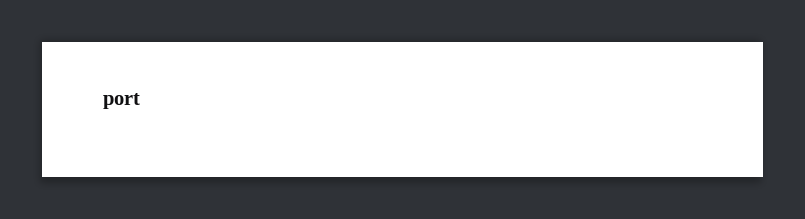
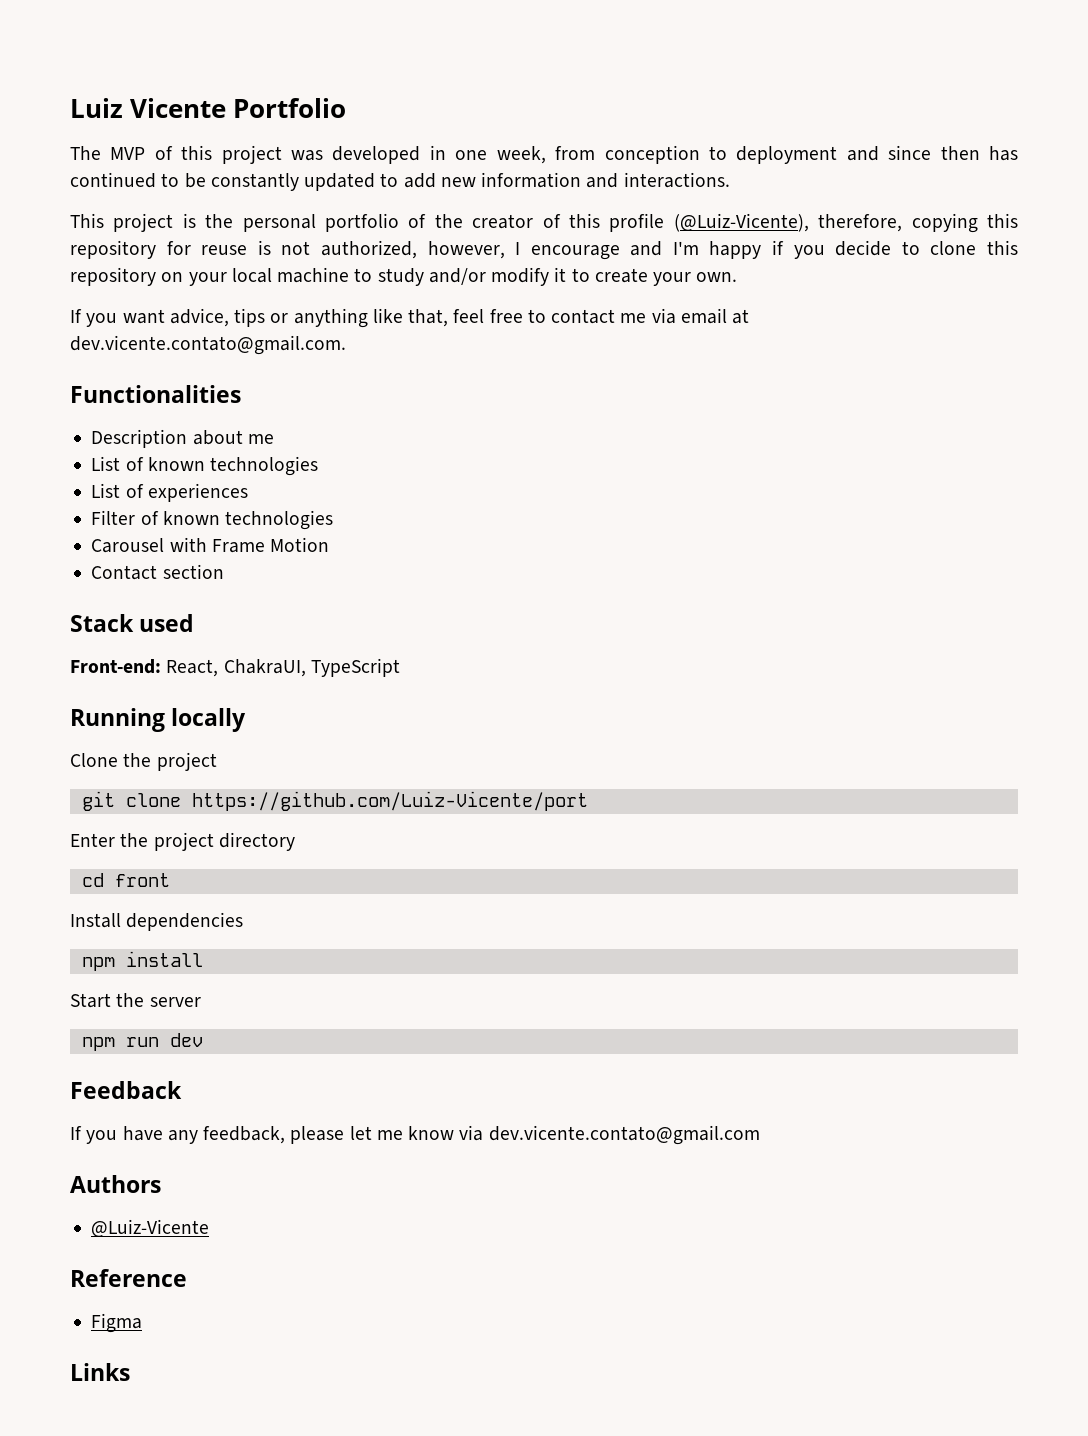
[103,93,140,109] port -> [70,98,346,118] [70,145,1018,164] [70,172,730,191] [70,213,1018,233] [70,240,1019,260] [70,267,738,286] [70,308,750,328] [70,335,346,355] [70,385,241,403] [91,429,274,448] [91,456,319,476] [91,483,248,502] [91,510,334,530] [91,537,330,553] [91,564,224,580] [70,614,195,632] [70,658,400,677] [70,708,247,732] [70,752,217,771] [81,791,588,811] [70,832,295,851] [81,873,170,887] [70,912,244,931] [81,951,203,971] [70,993,201,1008] [81,1033,203,1051] [70,1081,182,1099] [70,1125,760,1145] [70,1175,161,1193] [91,1219,210,1237] [70,1269,187,1287] [91,1313,143,1333] [70,1363,130,1381] Luiz Vicente Portfolio // The MVP of this project was developed in one week, from conception to deployment and since then has continued to be constantly updated to add new information and interactions. // This project is the personal portfolio of the creator of this profile (@Luiz-Vicente), therefore, copying this repository for reuse is not authorized, however, I encourage and I'm happy if you decide to clone this repository on your local machine to study and/or modify it to create your own. // If you want advice, tips or anything like that, feel free to contact me via email at dev.vicente.contato@gmail.com. // Functionalities // Description about me // List of known technologies // List of experiences // Filter of known technologies // Carousel with Frame Motion // Contact section // Stack used // Front-end: React, ChakraUI, TypeScript // Running locally // Clone the project // git clone https://github.com/Luiz-Vicente/port // Enter the project directory // cd front // Install dependencies // npm install // Start the server // npm run dev // Feedback // If you have any feedback, please let me know via dev.vicente.contato@gmail.com // Authors // @Luiz-Vicente // Reference // Figma // Links

